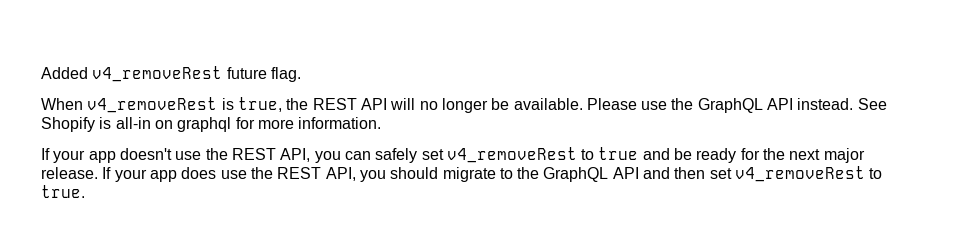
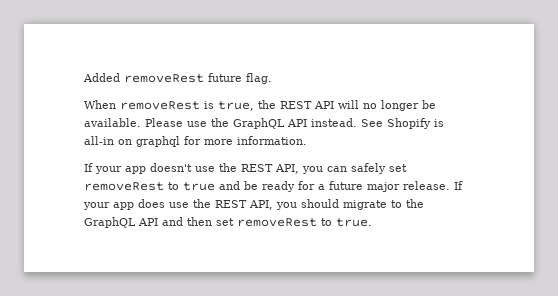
[92,66,223,82] v4_removeRest -> [124,74,204,83] removeRest
[87,97,218,113] v4_removeRest -> [120,101,200,110] removeRest
[446,147,577,163] v4_removeRest -> [84,182,164,191] removeRest
[763,148,821,160] the next -> [318,181,363,190] a future
[735,166,866,182] v4_removeRest -> [237,218,317,227] removeRest

